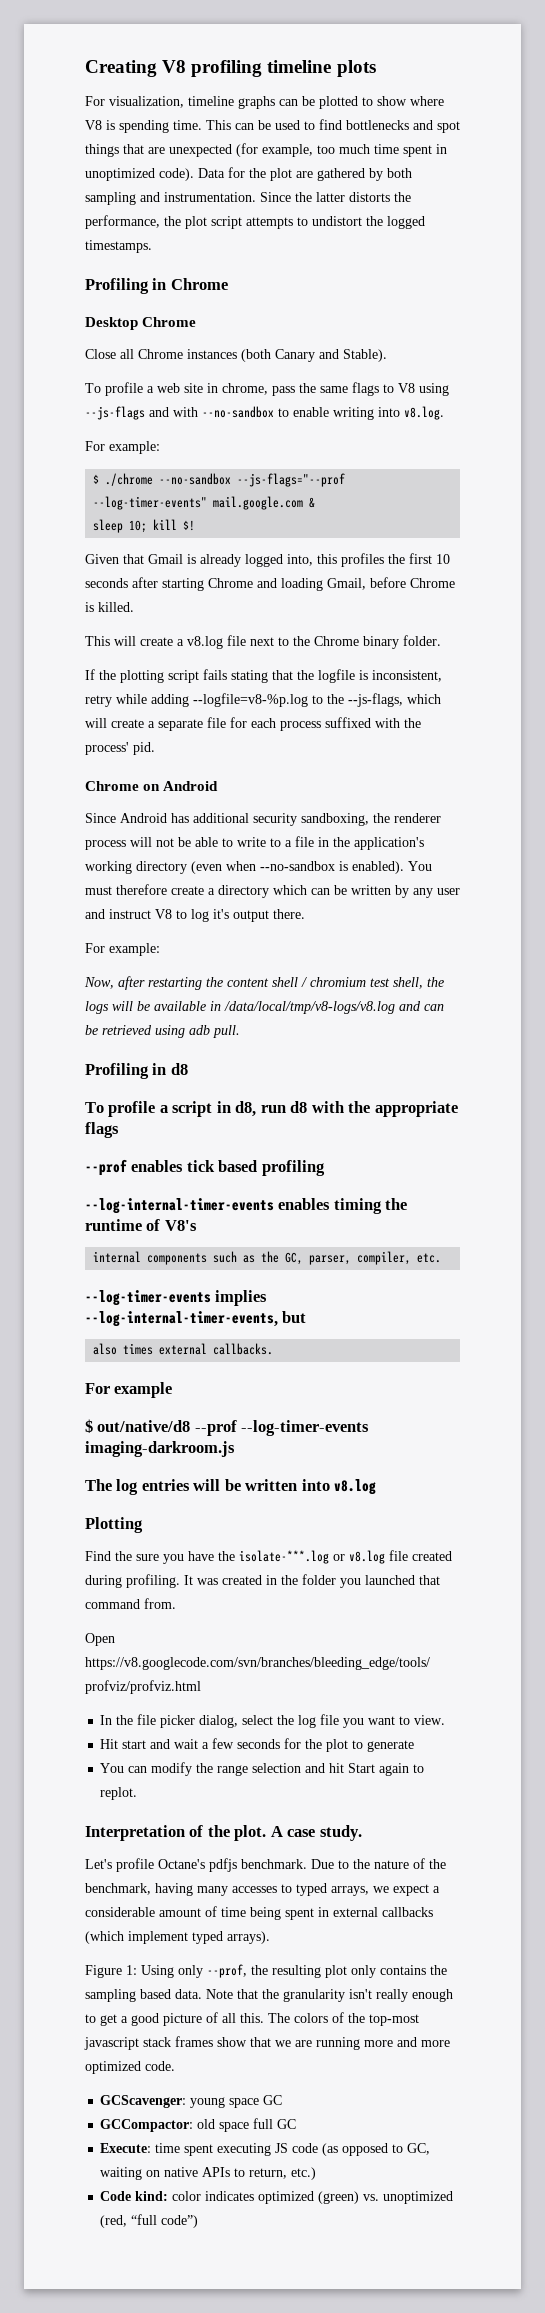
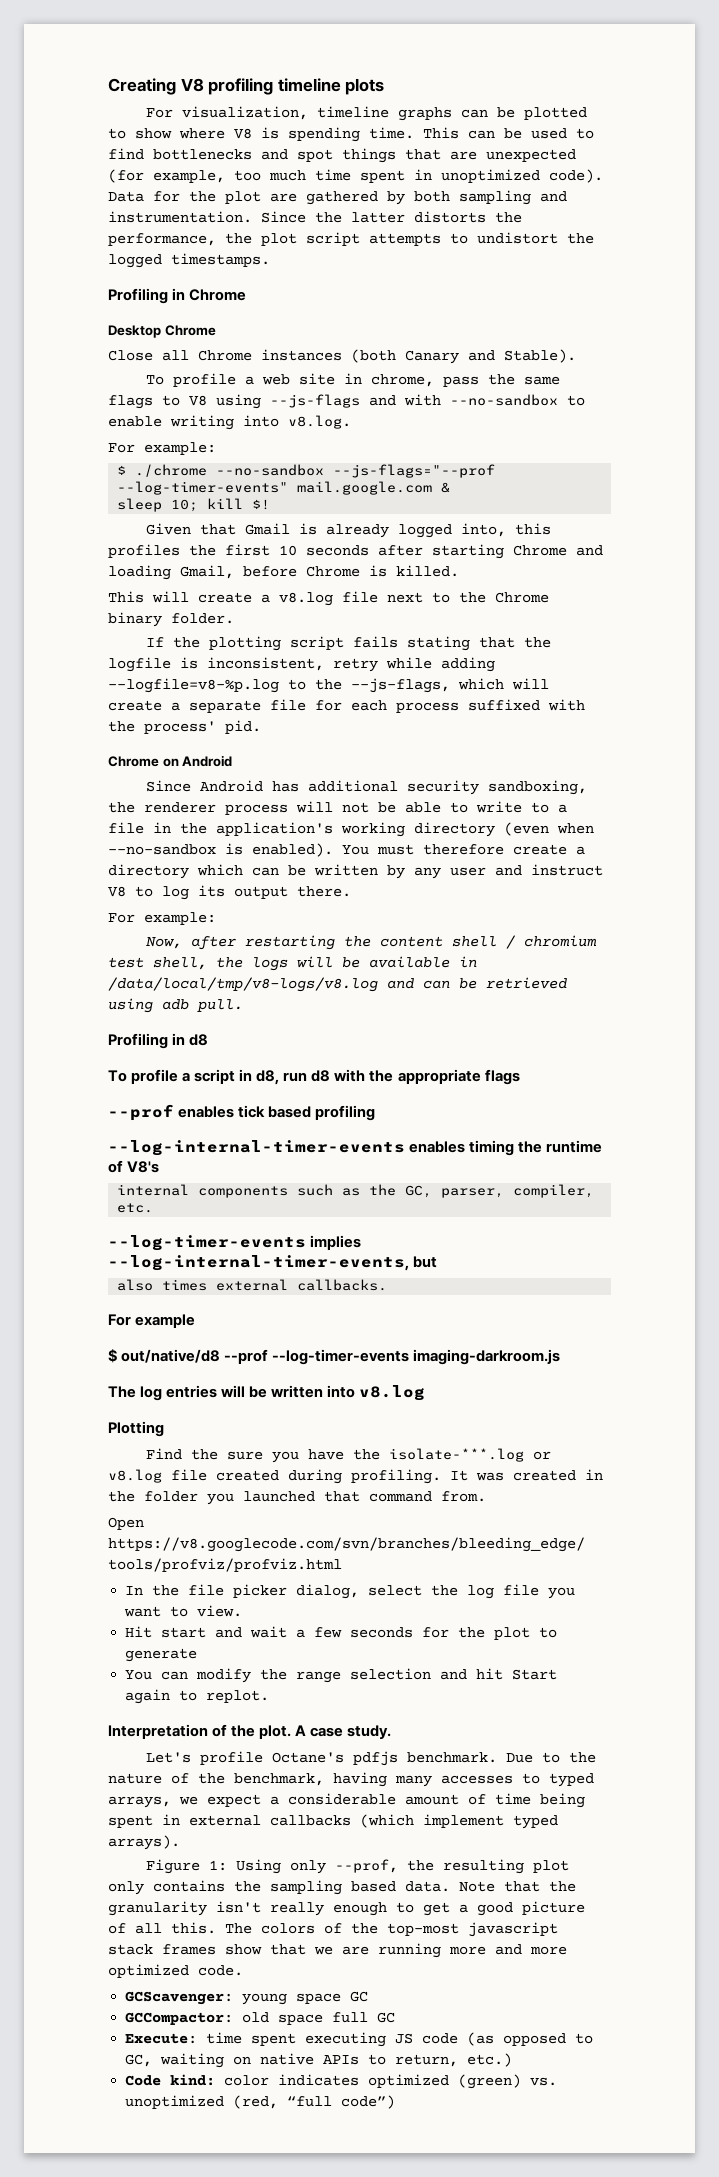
[213,909,229,919] it's -> [198,885,225,897] its

